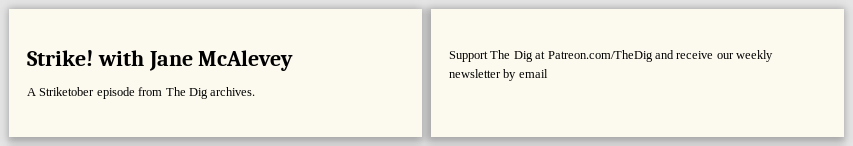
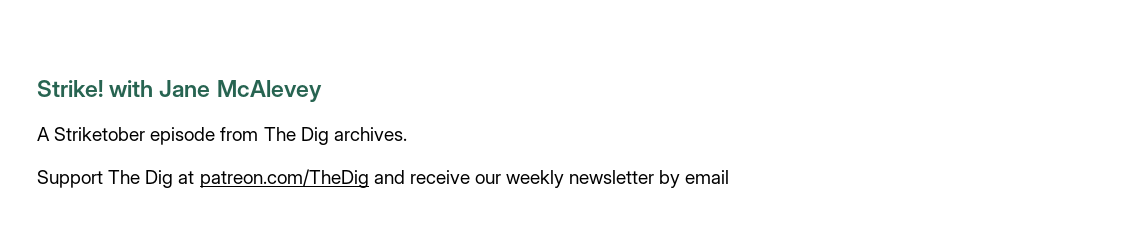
[547,50,653,62] Patreon.com/TheDig -> [199,169,369,188] patreon.com/TheDig

